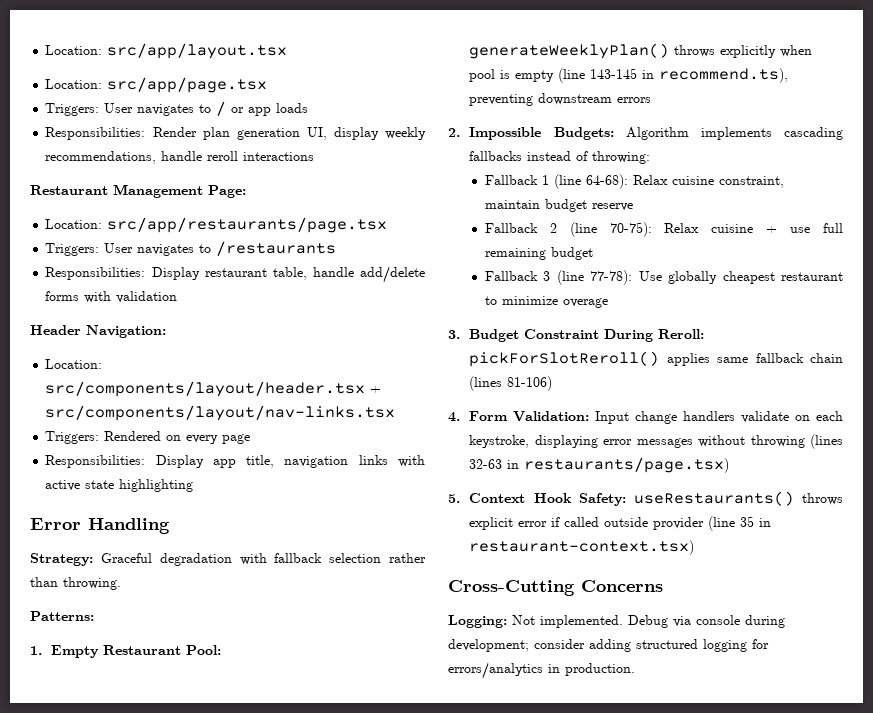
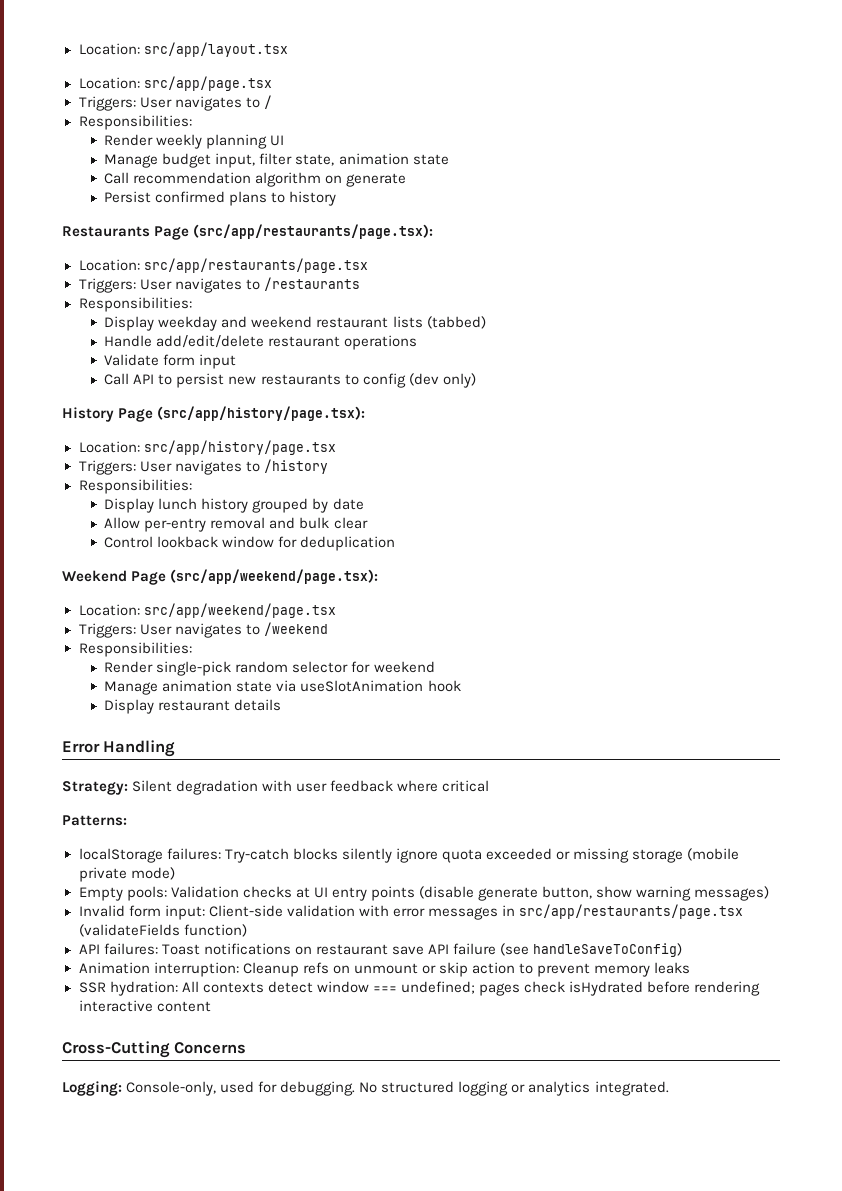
[231,103,309,116] [45,127,427,140] [45,151,315,164] [30,184,246,198] or app loads // Responsibilities: Render plan generation UI, display weekly recommendations, handle reroll interactions // Restaurant Management Page: -> [78,115,192,130] [104,134,285,149] [104,153,449,168] [104,172,407,187] [104,191,337,206] [62,224,434,240] // Responsibilities: // Render weekly planning UI // Manage budget input, filter state, animation state // Call recommendation algorithm on generate // Persist confirmed plans to history // Restaurants Page (src/app/restaurants/page.tsx):
[151,266,425,283] [45,291,178,303] [30,325,166,338] [45,359,103,369] [45,381,382,397] [45,405,396,421] [45,431,251,444] [45,455,425,468] [45,479,194,492] Display restaurant table, handle add/delete forms with validation // Header Navigation: // Location: src/components/layout/header.tsx + src/components/layout/nav-links.tsx // Triggers: Rendered on every page // Responsibilities: Display app title, navigation links with active state highlighting -> [104,316,486,331] [104,335,418,350] [104,354,237,369] [104,373,476,388] [62,406,366,422] [78,440,336,455] [78,459,328,475] [78,479,192,494] [104,498,364,513] [104,517,368,532] [104,536,396,551] [62,569,379,585] [78,603,336,618] [78,622,328,638] [78,642,192,657] [104,661,435,676] [104,680,461,695] [104,699,282,714] // Display weekday and weekend restaurant lists (tabbed) // Handle add/edit/delete restaurant operations // Validate form input // Call API to persist new restaurants to config (dev only) // History Page (src/app/history/page.tsx): // Location: src/app/history/page.tsx // Triggers: User navigates to /history // Responsibilities: // Display lunch history grouped by date // Allow per-entry removal and bulk clear // Control lookback window for deduplication // Weekend Page (src/app/weekend/page.tsx): // Location: src/app/weekend/page.tsx // Triggers: User navigates to /weekend // Responsibilities: // Render single-pick random selector for weekend // Manage animation state via useSlotAnimation hook // Display restaurant details
[100,553,152,563] Graceful -> [132,780,173,792] Silent
[274,553,426,563] [30,577,121,590] [30,611,94,621] [30,645,222,658] [469,43,813,59] [469,68,789,83] [469,93,652,106] [448,127,843,140] [469,151,651,164] [484,174,784,189] [484,199,633,212] [484,222,844,237] [484,247,593,260] [484,270,843,285] [484,296,608,308] [448,329,705,342] [469,351,843,367] [469,376,553,391] [448,411,843,424] [469,434,843,449] [469,457,730,473] [448,491,843,506] [469,516,772,531] [469,540,695,555] [448,580,663,596] [448,615,785,628] [448,639,769,652] [448,662,635,679] fallback selection rather than throwing. // Patterns: // 1. Empty Restaurant Pool: generateWeeklyPlan() throws explicitly when pool is empty (line 143-145 in recommend.ts), preventing downstream errors // 2. Impossible Budgets: Algorithm implements cascading fallbacks instead of throwing: // Fallback 1 (line 64-68): Relax cuisine constraint, maintain budget reserve // Fallback 2 (line 70-75): Relax cuisine + use full remaining budget // Fallback 3 (line 77-78): Use globally cheapest restaurant to minimize overage // 3. Budget Constraint During Reroll: pickForSlotReroll() applies same fallback chain (lines 81-106) // 4. Form Validation: Input change handlers validate on each keystroke, displaying error messages without throwing (lines 32-63 in restaurants/page.tsx) // 5. Context Hook Safety: useRestaurants() throws explicit error if called outside provider (line 35 in restaurant-context.tsx) // Cross-Cutting Concerns // Logging: Not implemented. Debug via console during development; consider adding structured logging for errors/analytics in production. -> [296,780,490,792] [62,815,127,826] [78,848,740,863] [78,867,175,882] [78,886,770,901] [78,904,743,920] [78,924,247,937] [78,943,682,957] [78,962,691,977] [78,981,761,996] [78,1000,211,1012] [62,1041,247,1058] [62,1081,669,1096] user feedback where critical // Patterns: // localStorage failures: Try-catch blocks silently ignore quota exceeded or missing storage (mobile private mode) // Empty pools: Validation checks at UI entry points (disable generate button, show warning messages) // Invalid form input: Client-side validation with error messages in src/app/restaurants/page.tsx (validateFields function) // API failures: Toast notifications on restaurant save API failure (see handleSaveToConfig) // Animation interruption: Cleanup refs on unmount or skip action to prevent memory leaks // SSR hydration: All contexts detect window === undefined; pages check isHydrated before rendering interactive content // Cross-Cutting Concerns // Logging: Console-only, used for debugging. No structured logging or analytics integrated.

